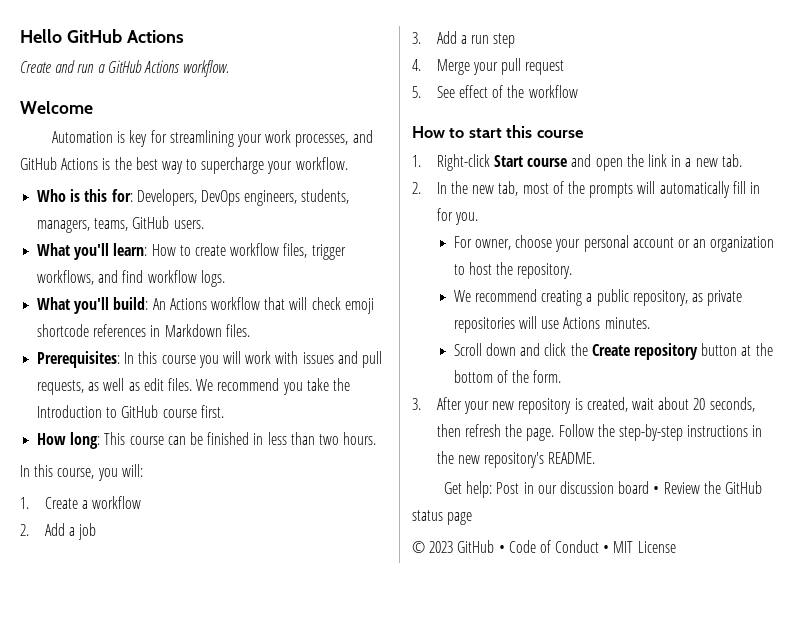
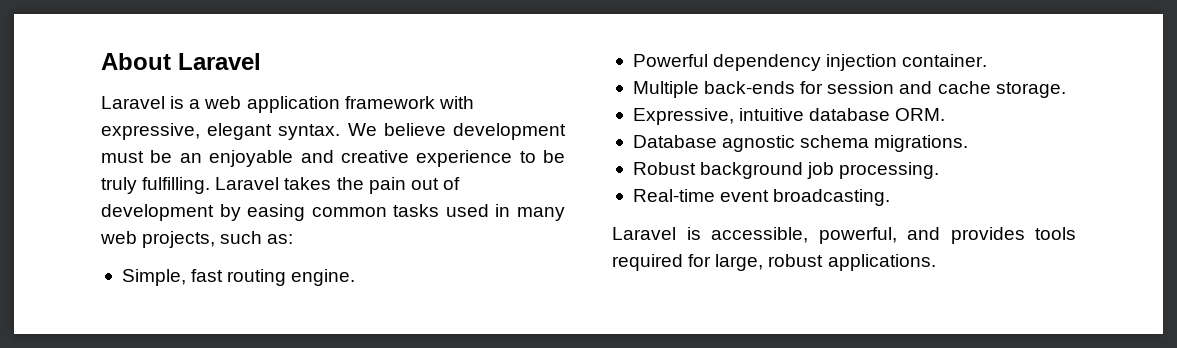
[20,29,184,43] [20,60,230,77] [20,101,93,114] [52,130,373,147] [20,157,348,174] [37,189,350,206] [37,216,204,233] [37,243,346,260] [37,270,225,287] [37,297,374,314] [37,324,250,337] [37,351,382,368] [37,378,350,395] [37,405,224,418] [37,432,377,449] [20,464,143,481] [20,496,142,509] [20,523,97,540] [412,31,516,48] [412,58,565,75] [412,85,578,98] [412,125,584,138] [412,154,742,171] [412,181,760,198] [436,208,479,225] [453,235,775,252] [453,262,573,279] [453,289,743,306] [453,316,650,333] [453,343,773,360] [453,370,562,383] [412,397,755,414] [436,424,763,441] [436,451,596,468] [444,481,762,498] [412,510,473,525] [412,540,676,553] Hello GitHub Actions // Create and run a GitHub Actions workflow. // Welcome // Automation is key for streamlining your work processes, and GitHub Actions is the best way to supercharge your workflow. // Who is this for: Developers, DevOps engineers, students, managers, teams, GitHub users. // What you'll learn: How to create workflow files, trigger workflows, and find workflow logs. // What you'll build: An Actions workflow that will check emoji shortcode references in Markdown files. // Prerequisites: In this course you will work with issues and pull requests, as well as edit files. We recommend you take the Introduction to GitHub course first. // How long: This course can be finished in less than two hours. // In this course, you will: // 1. Create a workflow // 2. Add a job // 3. Add a run step // 4. Merge your pull request // 5. See effect of the workflow // How to start this course // 1. Right-click Start course and open the link in a new tab. // 2. In the new tab, most of the prompts will automatically fill in for you. // For owner, choose your personal account or an organization to host the repository. // We recommend creating a public repository, as private repositories will use Actions minutes. // Scroll down and click the Create repository button at the bottom of the form. // 3. After your new repository is created, wait about 20 seconds, then refresh the page. Follow the step-by-step instructions in the new repository's README. // Get help: Post in our discussion board • Review the GitHub status page // © 2023 GitHub • Code of Conduct • MIT License -> [101,53,261,70] [101,96,474,113] [101,123,566,140] [101,150,565,167] [101,177,460,194] [101,204,565,221] [100,231,294,248] [121,269,356,286] [632,54,988,71] [632,81,1066,98] [632,108,946,125] [632,135,969,152] [632,162,940,179] [632,189,891,206] [612,227,1076,244] [612,254,936,271] About Laravel // Laravel is a web application framework with expressive, elegant syntax. We believe development must be an enjoyable and creative experience to be truly fulfilling. Laravel takes the pain out of development by easing common tasks used in many web projects, such as: // Simple, fast routing engine. // Powerful dependency injection container. // Multiple back-ends for session and cache storage. // Expressive, intuitive database ORM. // Database agnostic schema migrations. // Robust background job processing. // Real-time event broadcasting. // Laravel is accessible, powerful, and provides tools required for large, robust applications.

